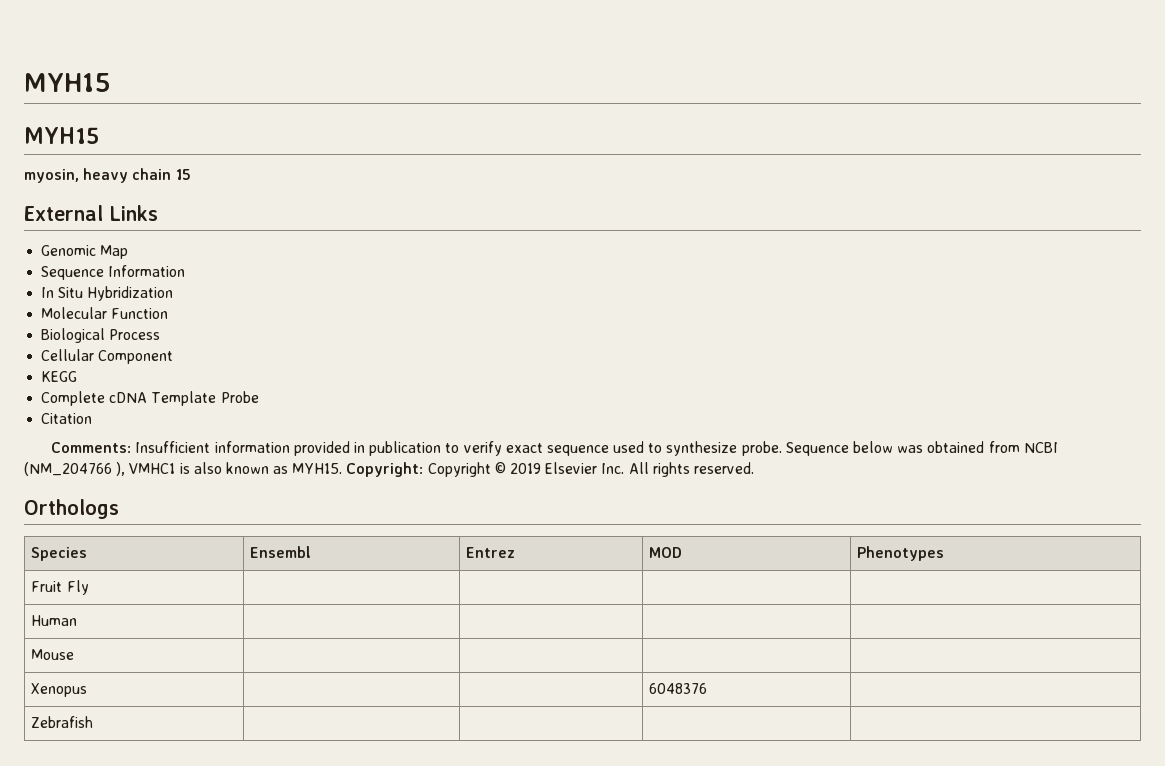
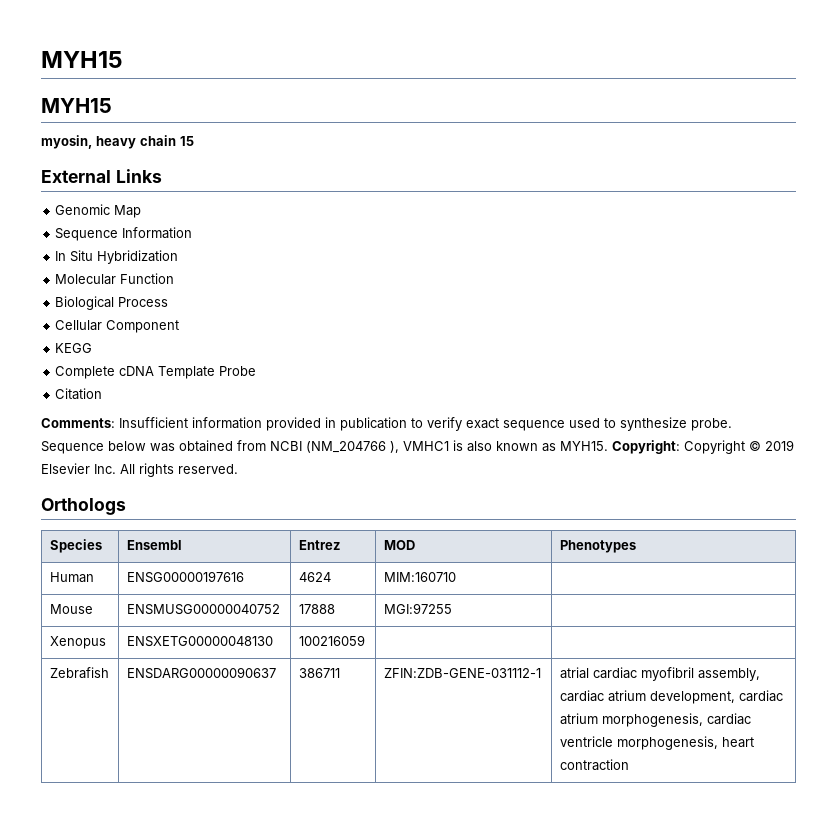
[31,580,89,595] // Fruit Fly | | | | -> (636, 546) none
[31,649,75,660] | | | // Mouse | | | -> [126,571,244,583] [298,572,331,582] [383,572,456,582] [49,604,93,614] [126,604,280,615] [298,604,335,614] [383,603,452,614] ENSG00000197616 | 4624 | MIM:160710 | // Mouse | ENSMUSG00000040752 | 17888 | MGI:97255
[649,683,708,694] | | 6048376 -> [126,636,273,647] [298,635,365,646] ENSXETG00000048130 | 100216059 |
(94, 722) | | | -> [126,667,276,679] [298,668,340,678] [383,668,541,678] [559,667,760,681] [559,690,783,704] [559,713,751,727] [559,736,754,750] [559,759,629,771] ENSDARG00000090637 | 386711 | ZFIN:ZDB-GENE-031112-1 | atrial cardiac myofibril assembly, cardiac atrium development, cardiac atrium morphogenesis, cardiac ventricle morphogenesis, heart contraction

